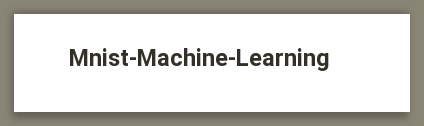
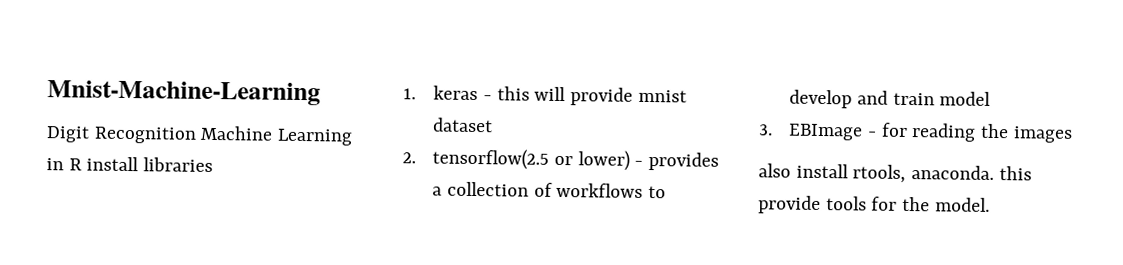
(330, 59) none -> [46,125,354,146] [46,156,214,172] [403,85,687,106] [433,117,494,133] [402,148,720,171] [432,181,667,199] [789,89,992,109] [758,122,1073,143] [758,163,1032,183] [758,195,990,214] // Digit Recognition Machine Learning in R install libraries // 1. keras - this will provide mnist dataset // 2. tensorflow(2.5 or lower) - provides a collection of workflows to develop and train model // 3. EBImage - for reading the images // also install rtools, anaconda. this provide tools for the model.

